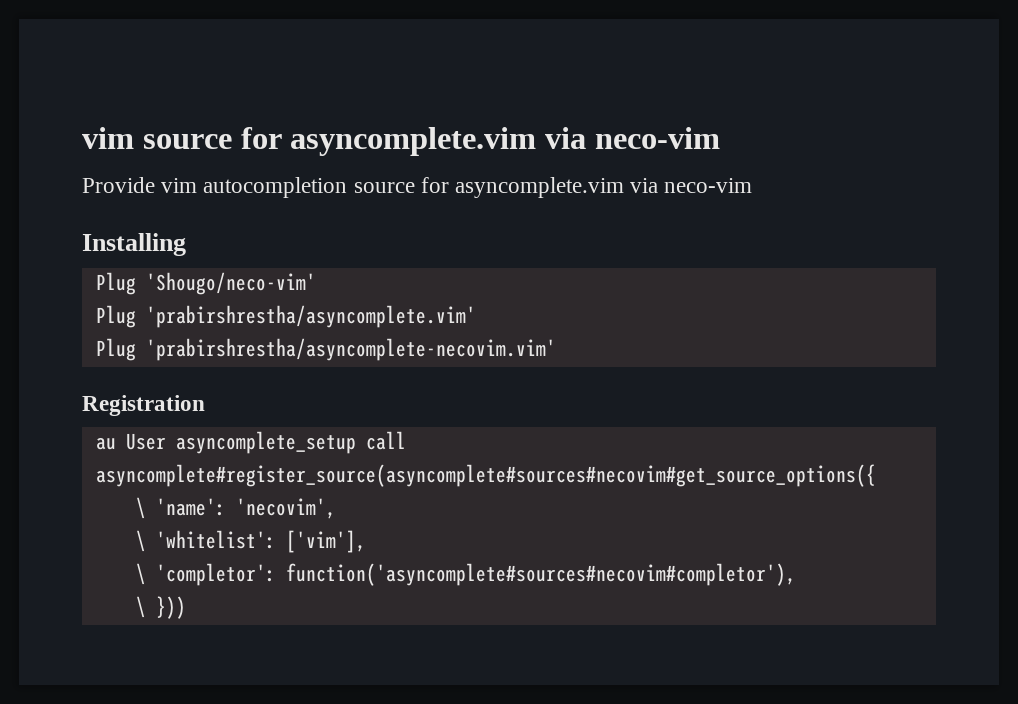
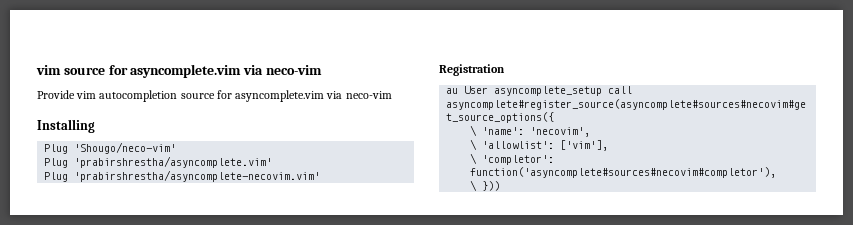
[155,530,276,549] 'whitelist': -> [482,141,555,149] 'allowlist':

